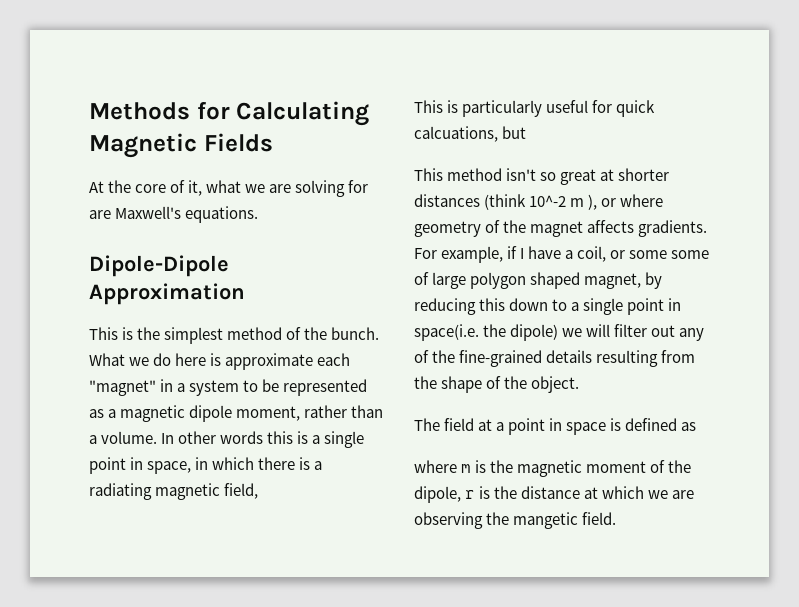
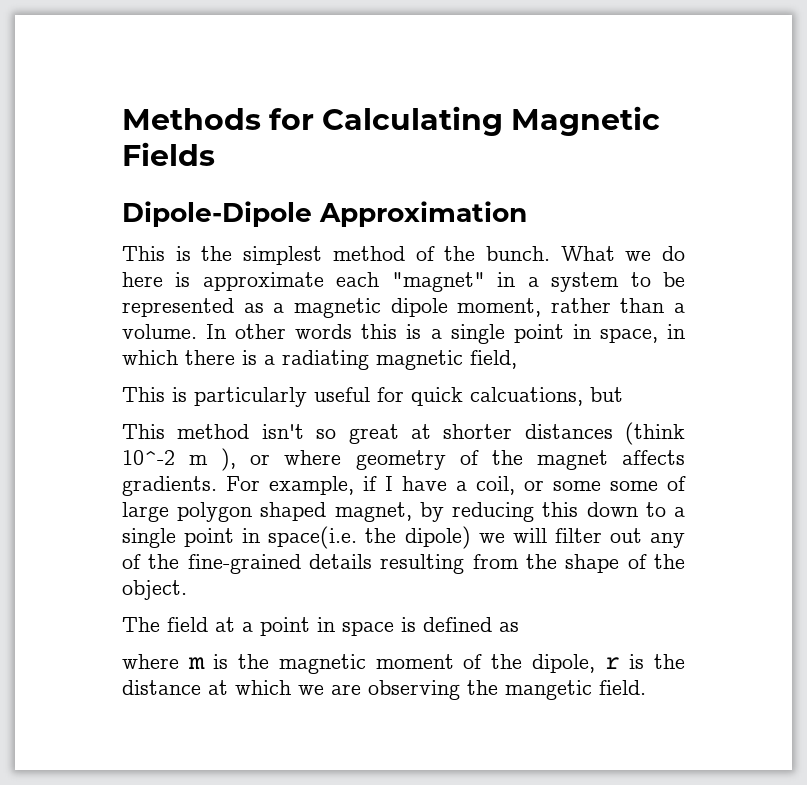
[89,180,369,197] [89,206,259,223] // At the core of it, what we are solving for are Maxwell's equations. -> (215, 154) none

